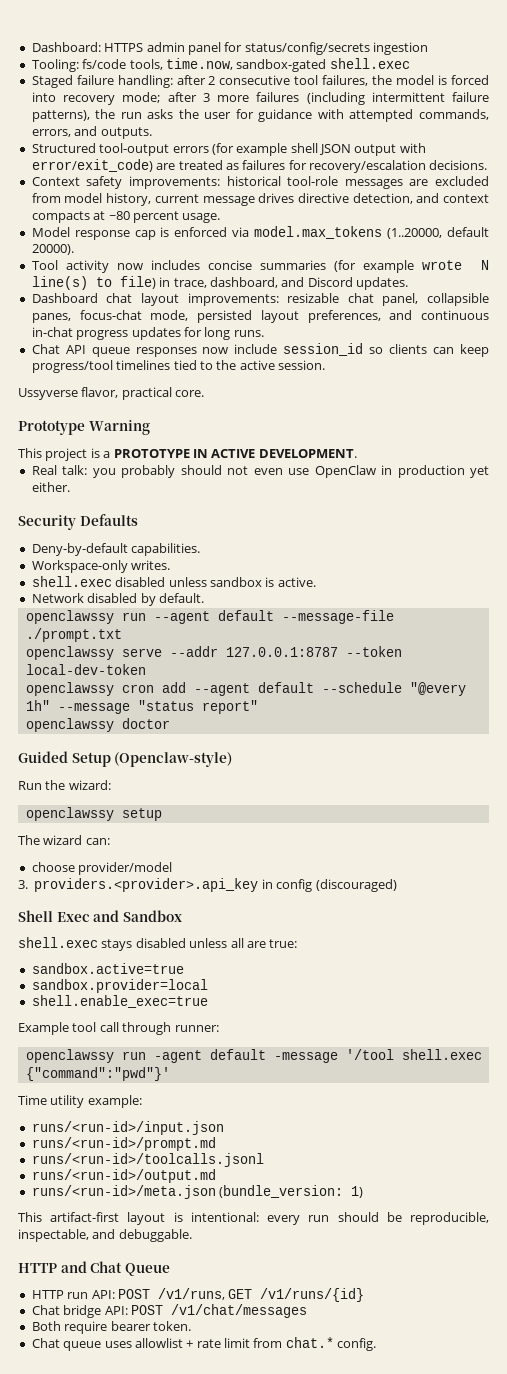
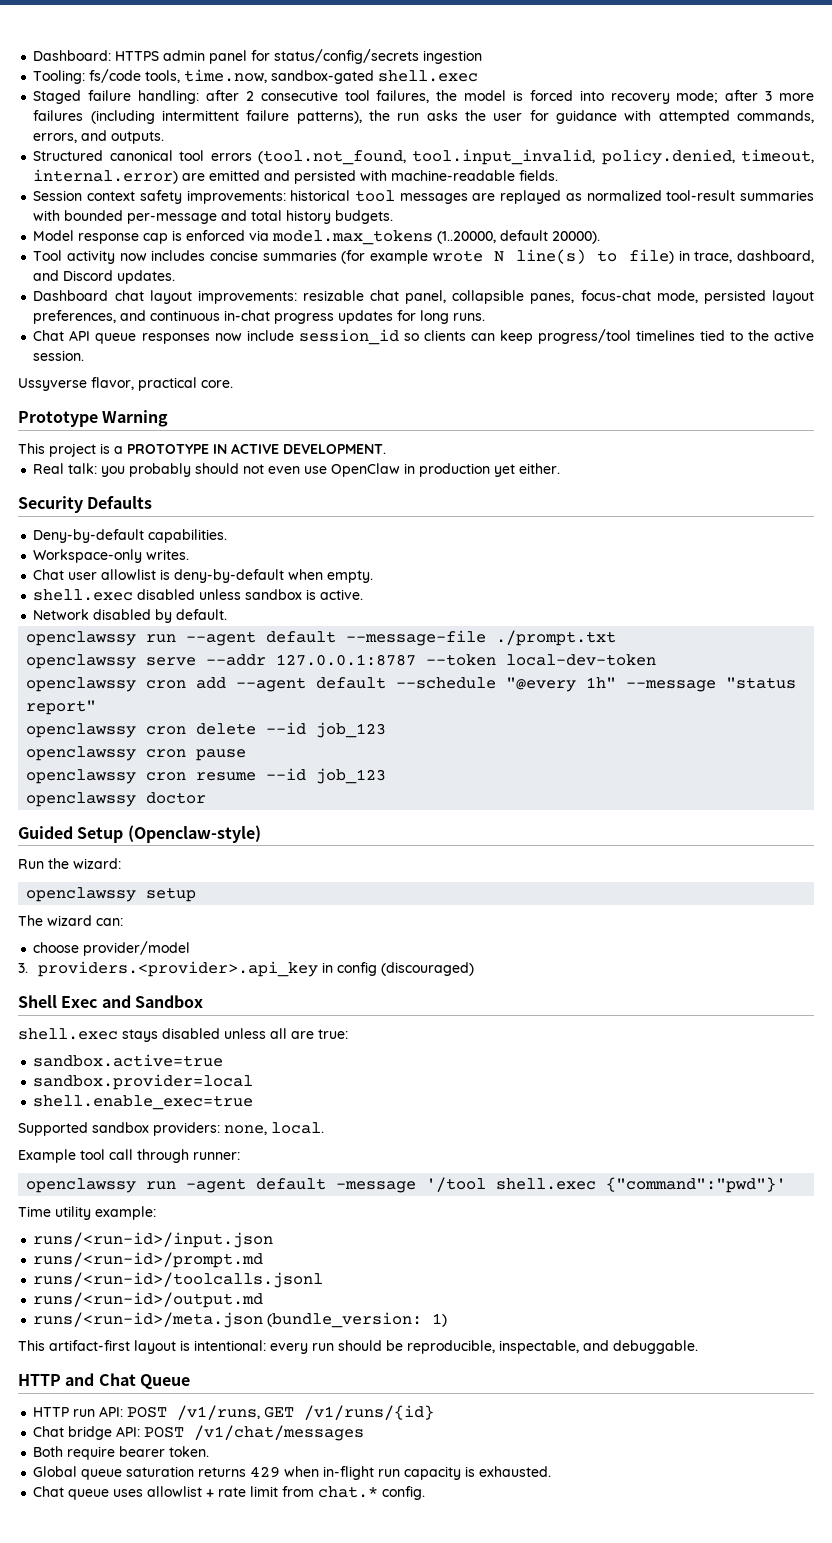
[99,143,426,156] [31,159,488,173] [31,177,80,186] tool-output errors (for example shell JSON output with error/exit_code) are treated as failures for recovery/escalation decisions. // Context -> [109,149,815,165] [33,169,559,184] [33,190,136,201] canonical tool errors (tool.not_found, tool.input_invalid, policy.denied, timeout, internal.error) are emitted and persisted with machine-readable fields. // Session context
[287,176,339,186] tool-role -> [354,190,395,202] tool
[434,176,489,186] [31,193,490,206] [31,211,221,223] excluded from model history, current message drives directive detection, and context compacts at ~80 percent usage. -> [500,190,815,204] [33,210,394,224] replayed as normalized tool-result summaries with bounded per-message and total history budgets.
(171, 565) none -> [33,569,374,583] // Chat user allowlist is deny-by-default when empty.
(258, 707) none -> [26,722,387,738] [26,746,247,761] [26,768,387,784] // openclawssy cron delete --id job_123 // openclawssy cron pause // openclawssy cron resume --id job_123
(208, 1001) none -> [18,1122,324,1136] // Supported sandbox providers: none, local.
(191, 1326) none -> [33,1466,552,1480] // Global queue saturation returns 429 when in-flight run capacity is exhausted.

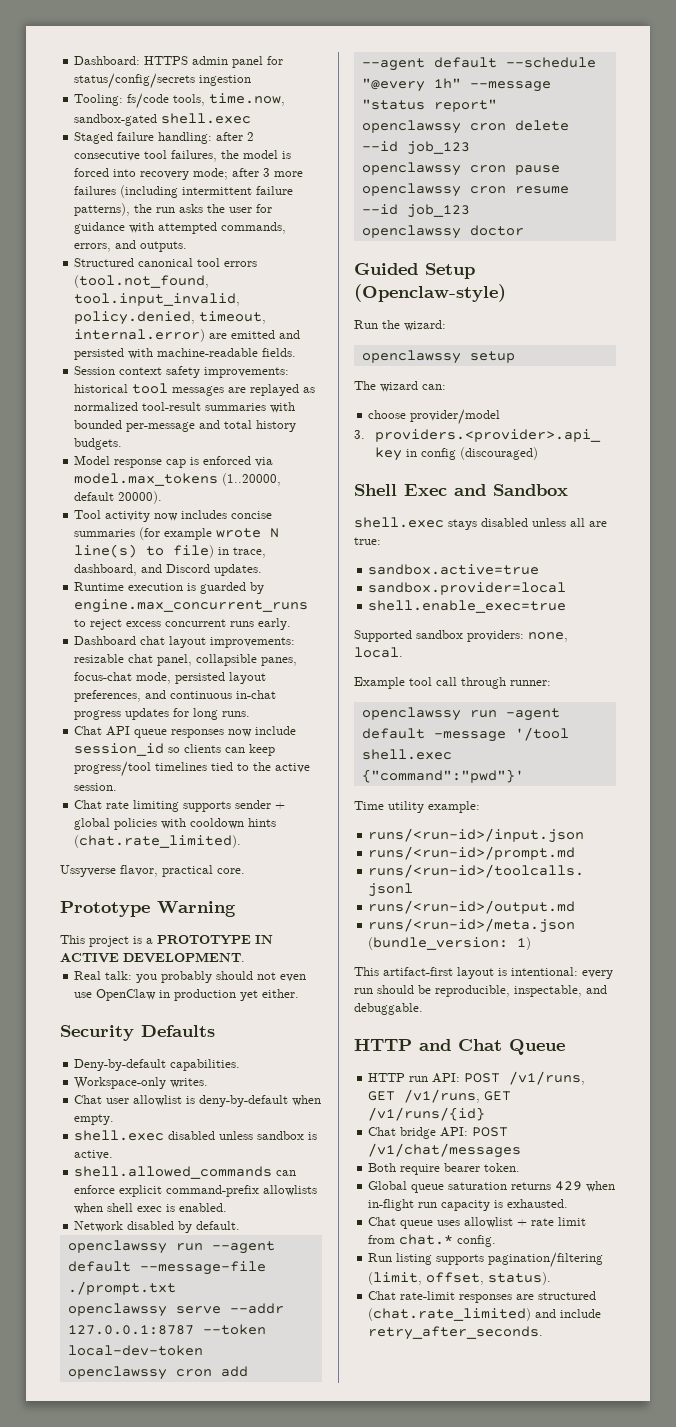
(176, 277) none -> [74,582,265,594] [74,599,309,613] [74,618,292,630] // Runtime execution is guarded by engine.max_concurrent_runs to reject excess concurrent runs early.
(85, 355) none -> [74,800,286,812] [74,818,277,830] [74,835,242,848] // Chat rate limiting supports sender + global policies with cooldown hints (chat.rate_limited).
(364, 594) none -> [74,1166,297,1179] [74,1185,318,1197] [74,1203,228,1214] // shell.allowed_commands can enforce explicit command-prefix allowlists when shell exec is enabled.
(295, 1412) none -> [404,1089,512,1103] /v1/runs, GET
(426, 1493) none -> [368,1252,604,1268] [368,1272,552,1285] [368,1291,597,1303] [368,1308,602,1321] [368,1326,544,1340] // Run listing supports pagination/filtering (limit, offset, status). // Chat rate-limit responses are structured (chat.rate_limited) and include retry_after_seconds.

